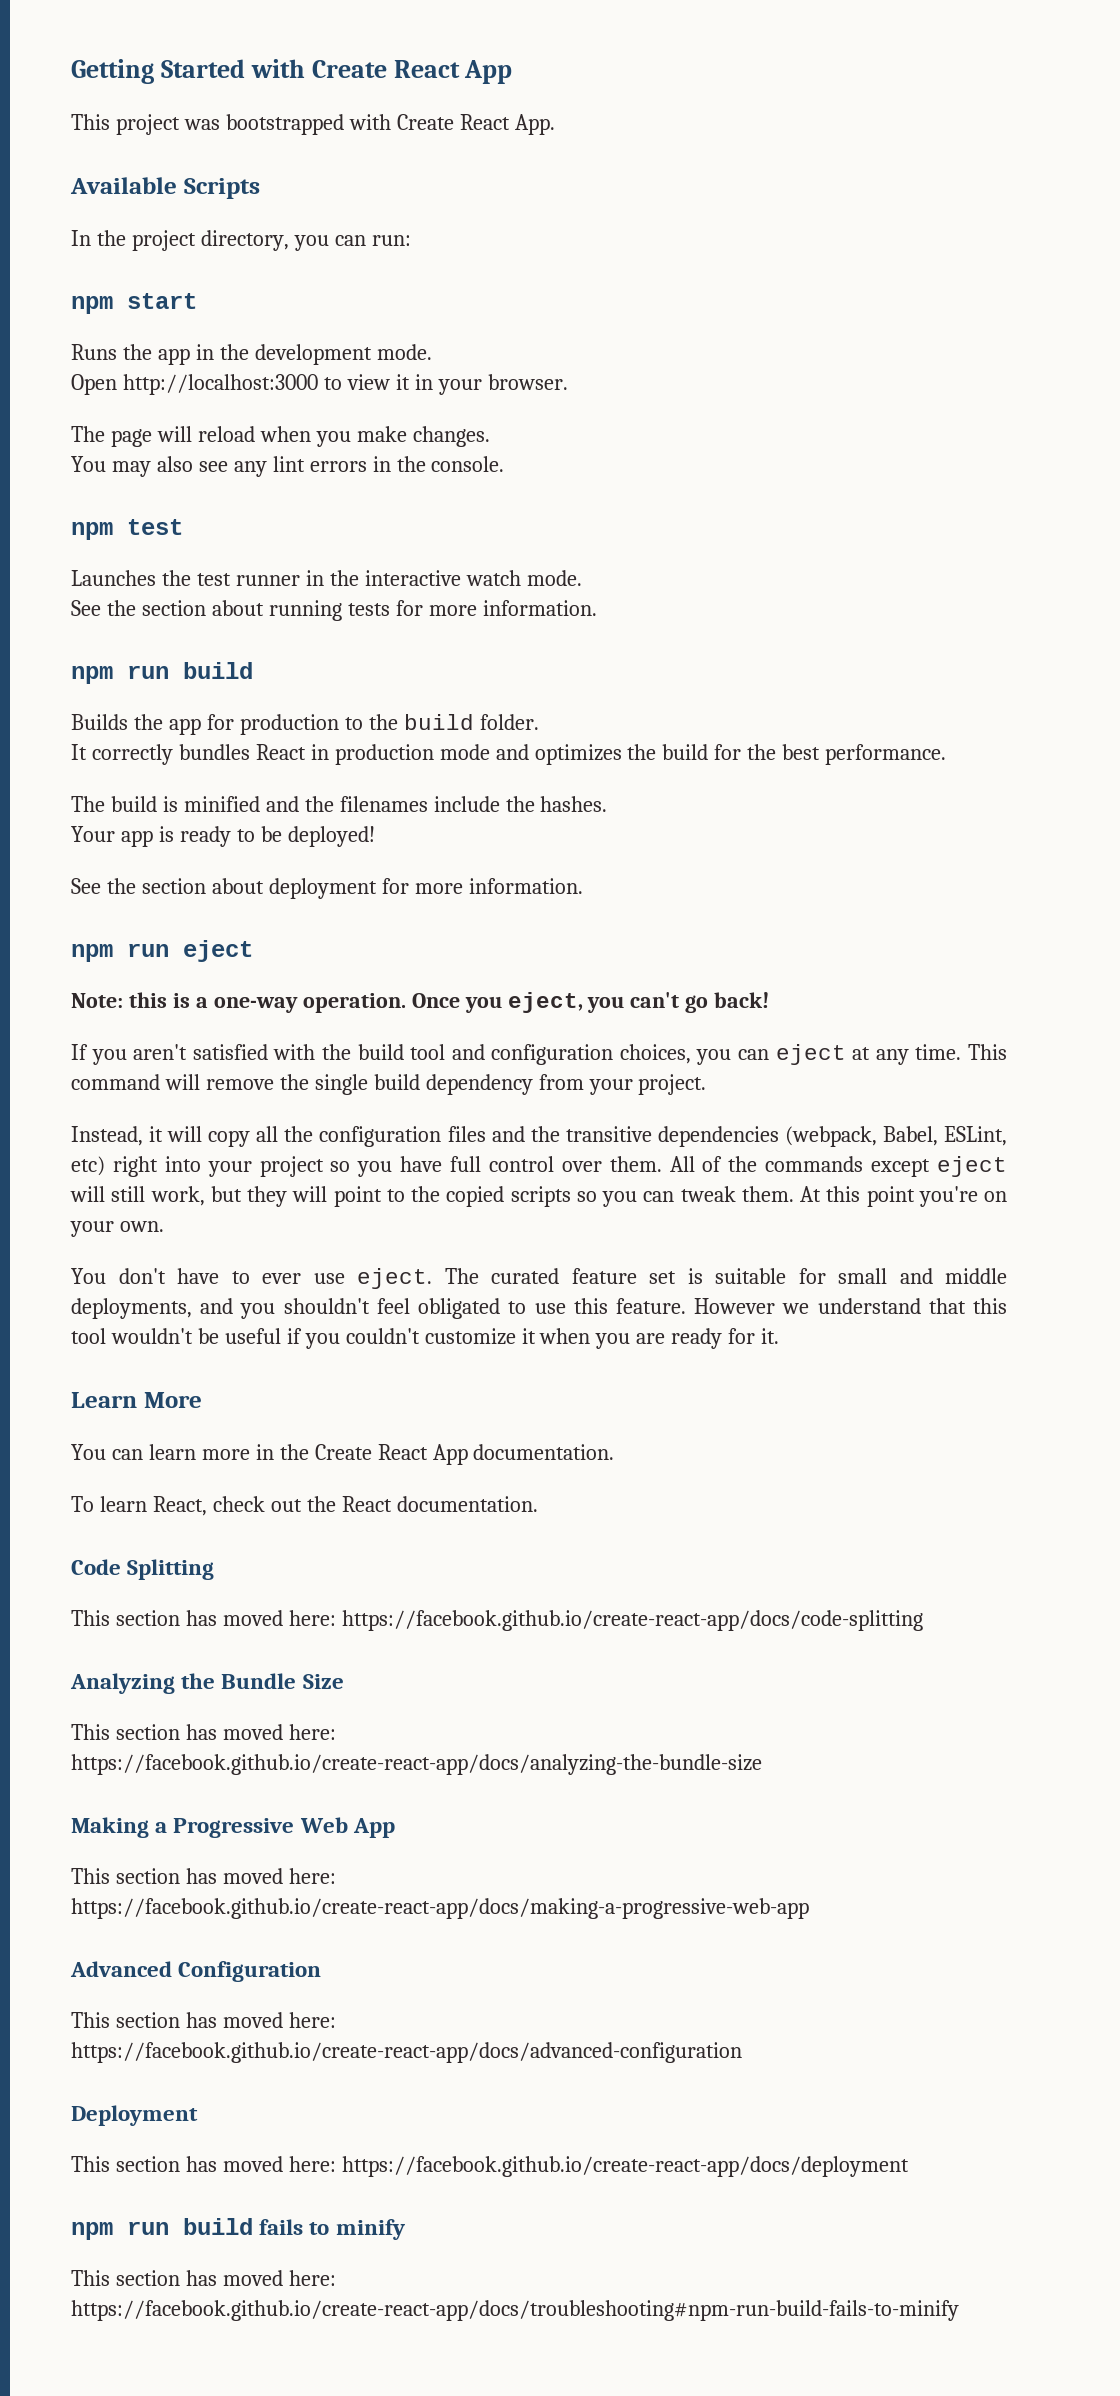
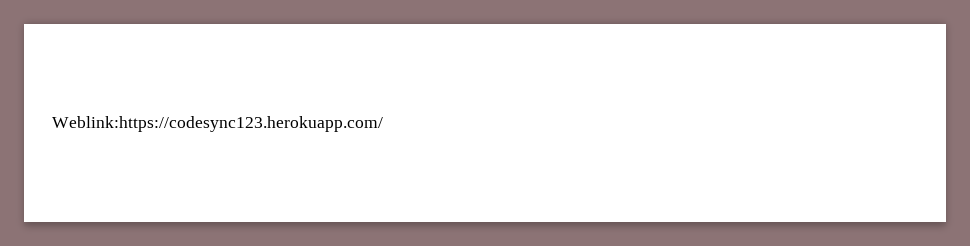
[71,59,513,84] [71,114,555,135] [70,177,260,199] [71,230,411,251] [71,293,197,314] [71,344,432,365] [71,374,568,395] [71,426,490,447] [71,456,505,477] [71,519,183,540] [71,570,582,586] [71,600,597,621] [71,662,253,684] [71,714,539,735] [71,744,947,765] [71,796,608,812] [71,826,375,847] [71,878,583,899] [71,940,253,962] [71,992,770,1013] [71,1044,1008,1065] [71,1074,707,1095] [71,1126,1007,1147] [71,1156,1007,1177] [70,1186,1007,1207] [70,1221,164,1237] [71,1268,1007,1289] [71,1298,1007,1319] [71,1328,780,1349] [71,1392,202,1408] [71,1444,615,1465] [71,1496,538,1516] [71,1559,215,1580] [71,1610,923,1631] [70,1673,344,1694] [71,1724,336,1740] [71,1754,762,1775] [71,1817,395,1838] [71,1868,336,1884] [71,1898,809,1919] [70,1961,322,1982] [71,2012,336,2028] [71,2042,742,2063] [71,2105,198,2126] [71,2156,909,2177] [71,2218,405,2240] [71,2270,336,2286] [71,2300,959,2321] Getting Started with Create React App // This project was bootstrapped with Create React App. // Available Scripts // In the project directory, you can run: // npm start // Runs the app in the development mode. // Open http://localhost:3000 to view it in your browser. // The page will reload when you make changes. // You may also see any lint errors in the console. // npm test // Launches the test runner in the interactive watch mode. // See the section about running tests for more information. // npm run build // Builds the app for production to the build folder. // It correctly bundles React in production mode and optimizes the build for the best performance. // The build is minified and the filenames include the hashes. // Your app is ready to be deployed! // See the section about deployment for more information. // npm run eject // Note: this is a one-way operation. Once you eject, you can't go back! // If you aren't satisfied with the build tool and configuration choices, you can eject at any time. This command will remove the single build dependency from your project. // Instead, it will copy all the configuration files and the transitive dependencies (webpack, Babel, ESLint, etc) right into your project so you have full control over them. All of the commands except eject will still work, but they will point to the copied scripts so you can tweak them. At this point you're on your own. // You don't have to ever use eject. The curated feature set is suitable for small and middle deployments, and you shouldn't feel obligated to use this feature. However we understand that this tool wouldn't be useful if you couldn't customize it when you are ready for it. // Learn More // You can learn more in the Create React App documentation. // To learn React, check out the React documentation. // Code Splitting // This section has moved here: https://facebook.github.io/create-react-app/docs/code-splitting // Analyzing the Bundle Size // This section has moved here: https://facebook.github.io/create-react-app/docs/analyzing-the-bundle-size // Making a Progressive Web App // This section has moved here: https://facebook.github.io/create-react-app/docs/making-a-progressive-web-app // Advanced Configuration // This section has moved here: https://facebook.github.io/create-react-app/docs/advanced-configuration // Deployment // This section has moved here: https://facebook.github.io/create-react-app/docs/deployment // npm run build fails to minify // This section has moved here: https://facebook.github.io/create-react-app/docs/troubleshooting#npm-run-build-fails-to-minify -> [52,116,383,132] Weblink:https://codesync123.herokuapp.com/

